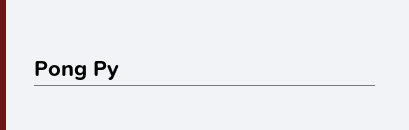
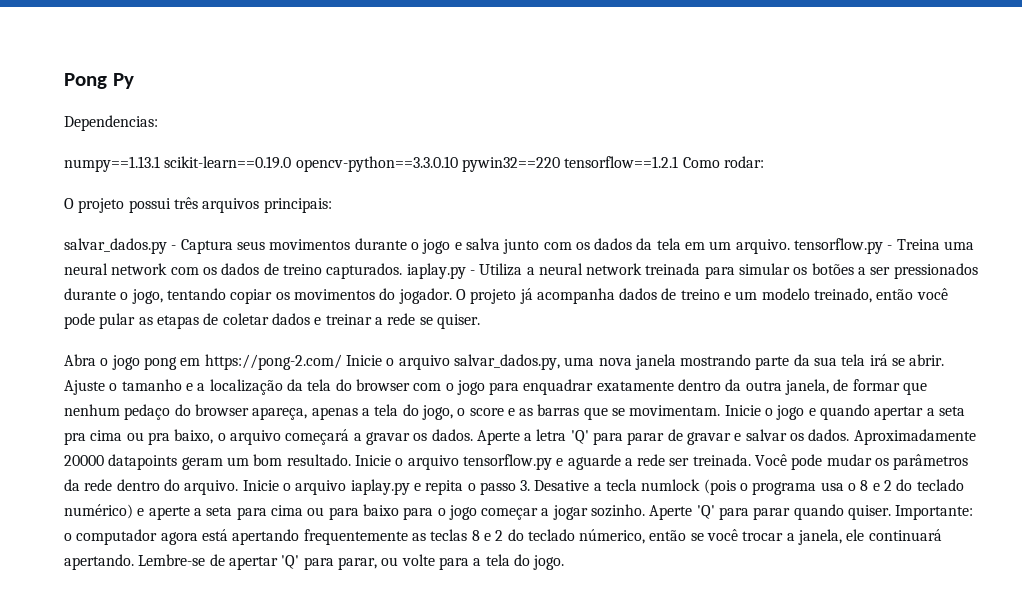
(119, 70) none -> [64,115,158,131] [64,156,764,172] [64,197,332,213] [64,238,975,254] [64,263,978,279] [64,288,948,304] [64,313,480,329] [64,354,945,370] [64,379,928,395] [64,404,966,420] [64,429,976,445] [64,454,969,470] [64,479,964,495] [64,504,974,520] [64,529,942,545] [64,554,565,570] // Dependencias: // numpy==1.13.1 scikit-learn==0.19.0 opencv-python==3.3.0.10 pywin32==220 tensorflow==1.2.1 Como rodar: // O projeto possui três arquivos principais: // salvar_dados.py - Captura seus movimentos durante o jogo e salva junto com os dados da tela em um arquivo. tensorflow.py - Treina uma neural network com os dados de treino capturados. iaplay.py - Utiliza a neural network treinada para simular os botões a ser pressionados durante o jogo, tentando copiar os movimentos do jogador. O projeto já acompanha dados de treino e um modelo treinado, então você pode pular as etapas de coletar dados e treinar a rede se quiser. // Abra o jogo pong em https://pong-2.com/ Inicie o arquivo salvar_dados.py, uma nova janela mostrando parte da sua tela irá se abrir. Ajuste o tamanho e a localização da tela do browser com o jogo para enquadrar exatamente dentro da outra janela, de formar que nenhum pedaço do browser apareça, apenas a tela do jogo, o score e as barras que se movimentam. Inicie o jogo e quando apertar a seta pra cima ou pra baixo, o arquivo começará a gravar os dados. Aperte a letra 'Q' para parar de gravar e salvar os dados. Aproximadamente 20000 datapoints geram um bom resultado. Inicie o arquivo tensorflow.py e aguarde a rede ser treinada. Você pode mudar os parâmetros da rede dentro do arquivo. Inicie o arquivo iaplay.py e repita o passo 3. Desative a tecla numlock (pois o programa usa o 8 e 2 do teclado numérico) e aperte a seta para cima ou para baixo para o jogo começar a jogar sozinho. Aperte 'Q' para parar quando quiser. Importante: o computador agora está apertando frequentemente as teclas 8 e 2 do teclado númerico, então se você trocar a janela, ele continuará apertando. Lembre-se de apertar 'Q' para parar, ou volte para a tela do jogo.

